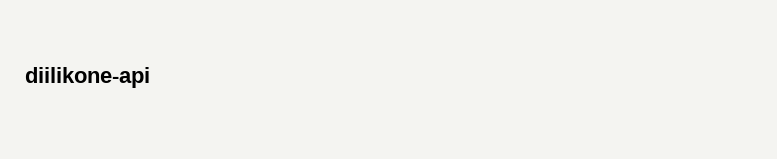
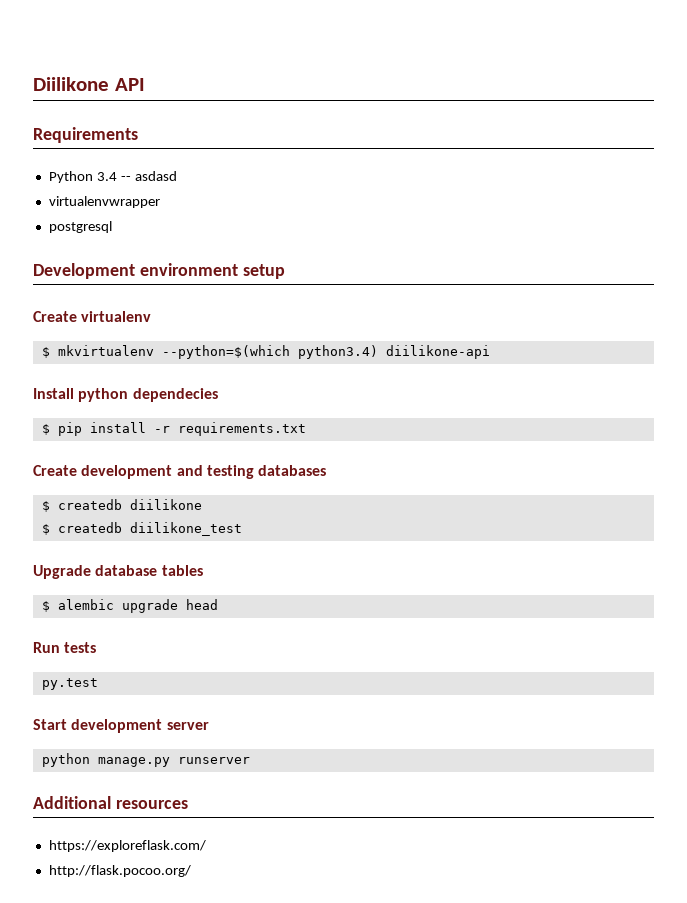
[25,67,150,88] diilikone-api -> [33,77,145,91] [33,127,138,143] [48,171,177,183] [48,196,160,208] [48,221,112,233] [33,263,285,279] [33,311,152,322] [41,345,490,359] [33,388,218,402] [41,422,306,436] [33,465,327,479] [41,499,202,512] [41,522,242,536] [33,565,203,579] [41,599,218,613] [33,642,97,653] [41,678,98,690] [33,719,209,733] [41,753,250,767] [33,796,188,809] [48,840,206,852] [48,865,191,877] Diilikone API // Requirements // Python 3.4 -- asdasd // virtualenvwrapper // postgresql // Development environment setup // Create virtualenv // $ mkvirtualenv --python=$(which python3.4) diilikone-api // Install python dependecies // $ pip install -r requirements.txt // Create development and testing databases // $ createdb diilikone // $ createdb diilikone_test // Upgrade database tables // $ alembic upgrade head // Run tests // py.test // Start development server // python manage.py runserver // Additional resources // https://exploreflask.com/ // http://flask.pocoo.org/

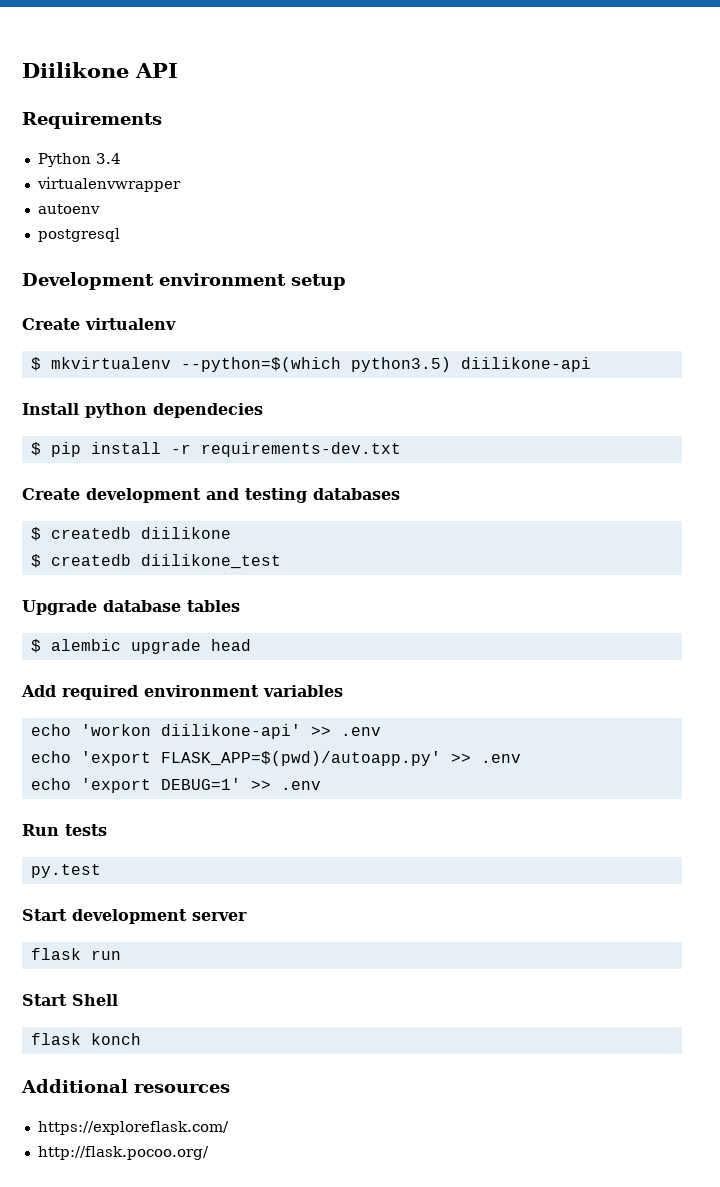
[120,171,177,181] -- asdasd -> (121, 158) none
(160, 202) none -> [37,204,100,214] // autoenv
[297,345,378,359] python3.4) -> [350,357,451,372] python3.5)
[177,422,306,436] requirements.txt -> [200,442,401,457] requirements-dev.txt
(218, 604) none -> [21,685,343,700] [30,724,381,739] [30,751,521,766] [30,778,321,793] // Add required environment variables // echo 'workon diilikone-api' >> .env // echo 'export FLASK_APP=$(pwd)/autoapp.py' >> .env // echo 'export DEBUG=1' >> .env
[41,753,250,767] python manage.py runserver -> [30,948,121,960] [22,994,118,1006] [30,1033,141,1045] flask run // Start Shell // flask konch

